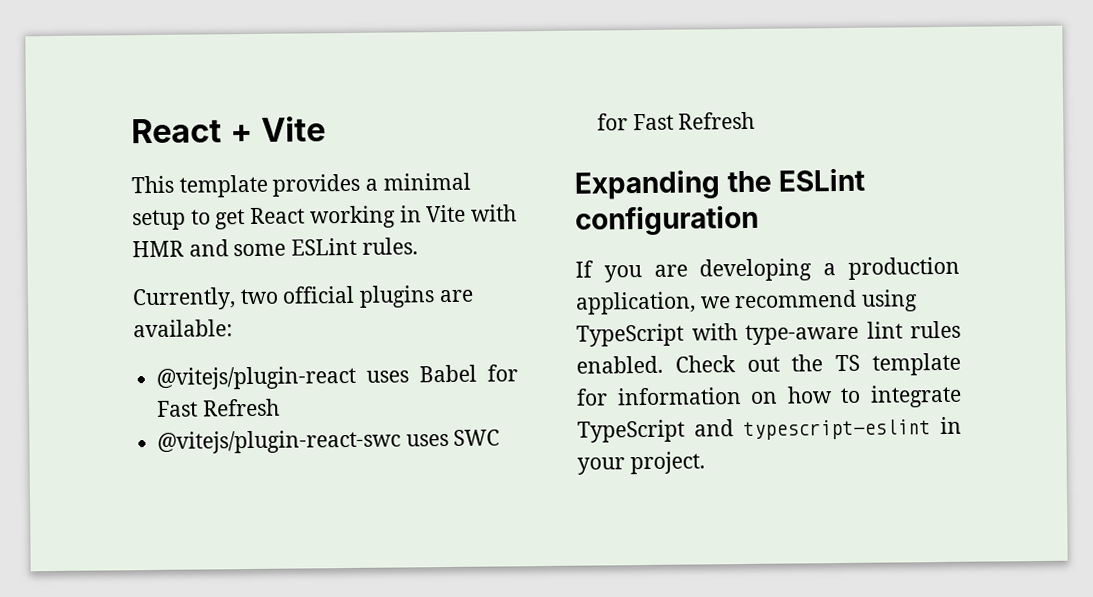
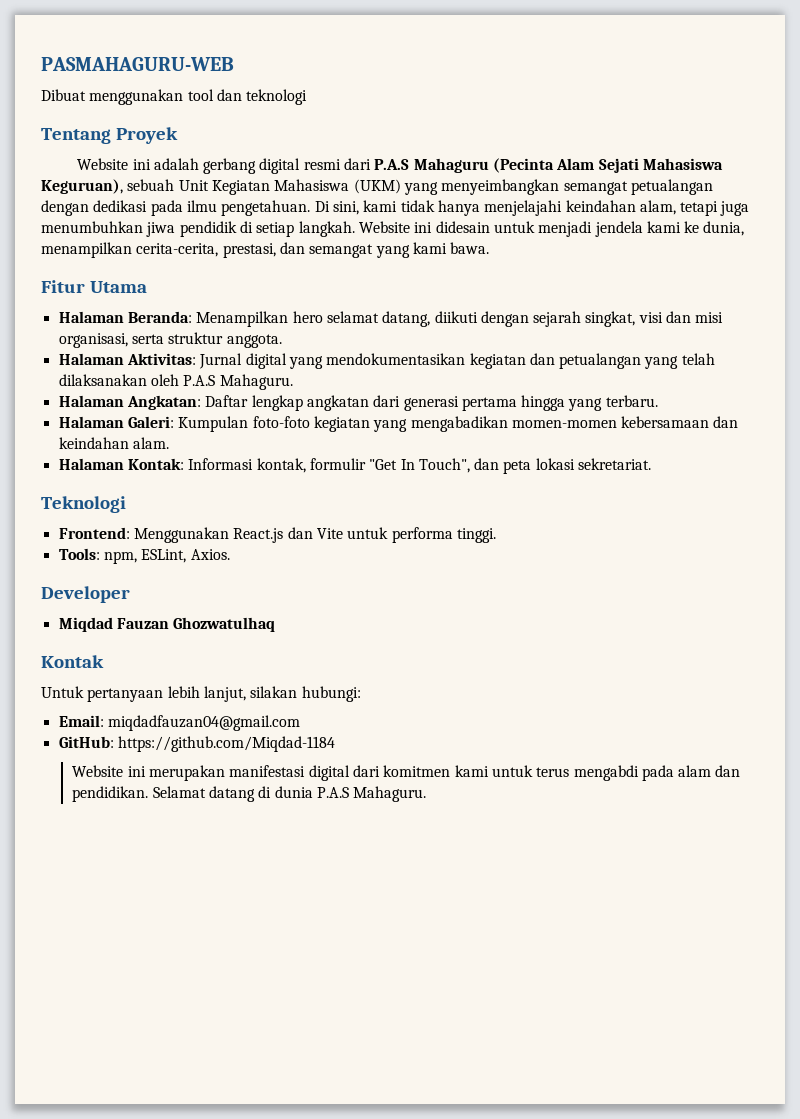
[131,116,326,144] [131,172,471,198] [132,204,517,231] [132,237,418,258] [132,285,474,311] [133,319,233,338] [156,364,518,390] [157,398,280,417] [157,429,501,454] [597,111,756,131] [574,167,866,200] [575,204,759,236] [575,256,960,283] [575,289,919,315] [576,320,961,347] [576,352,961,376] [576,384,962,408] [577,416,962,443] [577,451,705,475] React + Vite // This template provides a minimal setup to get React working in Vite with HMR and some ESLint rules. // Currently, two official plugins are available: // @vitejs/plugin-react uses Babel for Fast Refresh // @vitejs/plugin-react-swc uses SWC for Fast Refresh // Expanding the ESLint configuration // If you are developing a production application, we recommend using TypeScript with type-aware lint rules enabled. Check out the TS template for information on how to integrate TypeScript and typescript-eslint in your project. -> [41,57,234,71] [41,89,308,105] [41,127,178,144] [77,158,724,174] [41,179,713,195] [41,200,750,216] [41,221,745,237] [41,242,490,258] [41,280,147,293] [58,311,724,327] [58,332,282,348] [58,353,715,369] [58,374,293,390] [58,395,658,411] [58,416,739,432] [58,437,169,449] [58,458,652,474] [41,496,126,513] [58,527,496,543] [58,548,230,564] [41,586,130,603] [58,617,276,632] [41,655,104,668] [41,686,361,702] [58,715,300,731] [58,736,335,752] [72,765,741,781] [72,786,427,802] PASMAHAGURU-WEB // Dibuat menggunakan tool dan teknologi // Tentang Proyek // Website ini adalah gerbang digital resmi dari P.A.S Mahaguru (Pecinta Alam Sejati Mahasiswa Keguruan), sebuah Unit Kegiatan Mahasiswa (UKM) yang menyeimbangkan semangat petualangan dengan dedikasi pada ilmu pengetahuan. Di sini, kami tidak hanya menjelajahi keindahan alam, tetapi juga menumbuhkan jiwa pendidik di setiap langkah. Website ini didesain untuk menjadi jendela kami ke dunia, menampilkan cerita-cerita, prestasi, dan semangat yang kami bawa. // Fitur Utama // Halaman Beranda: Menampilkan hero selamat datang, diikuti dengan sejarah singkat, visi dan misi organisasi, serta struktur anggota. // Halaman Aktivitas: Jurnal digital yang mendokumentasikan kegiatan dan petualangan yang telah dilaksanakan oleh P.A.S Mahaguru. // Halaman Angkatan: Daftar lengkap angkatan dari generasi pertama hingga yang terbaru. // Halaman Galeri: Kumpulan foto-foto kegiatan yang mengabadikan momen-momen kebersamaan dan keindahan alam. // Halaman Kontak: Informasi kontak, formulir "Get In Touch", dan peta lokasi sekretariat. // Teknologi // Frontend: Menggunakan React.js dan Vite untuk performa tinggi. // Tools: npm, ESLint, Axios. // Developer // Miqdad Fauzan Ghozwatulhaq // Kontak // Untuk pertanyaan lebih lanjut, silakan hubungi: // Email: miqdadfauzan04@gmail.com // GitHub: https://github.com/Miqdad-1184 // Website ini merupakan manifestasi digital dari komitmen kami untuk terus mengabdi pada alam dan pendidikan. Selamat datang di dunia P.A.S Mahaguru.

